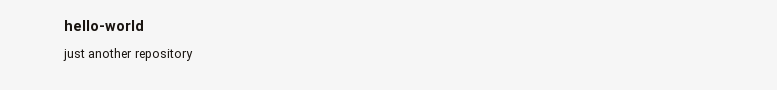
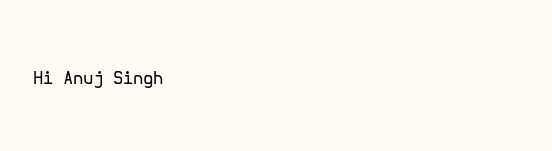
[64,20,144,31] [63,48,193,61] hello-world // just another repository -> [33,71,163,88] Hi Anuj Singh

